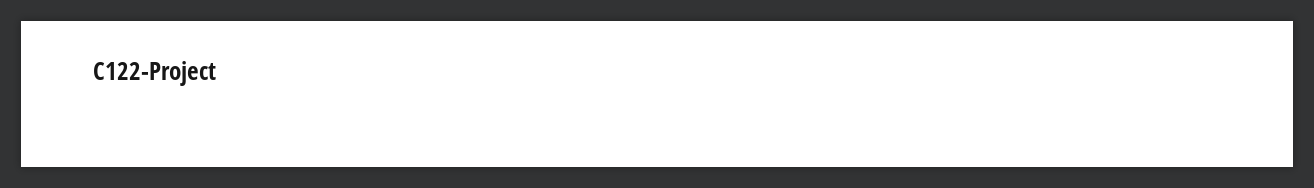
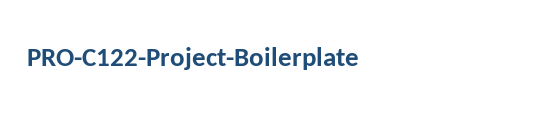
[93,61,216,86] C122-Project -> [27,47,359,70] PRO-C122-Project-Boilerplate

